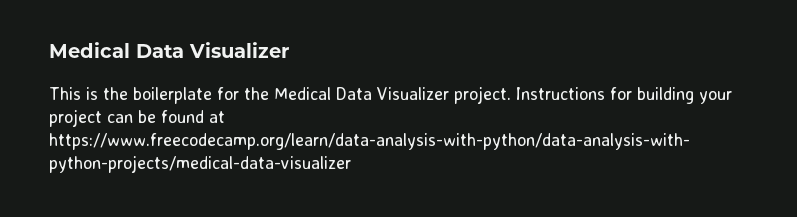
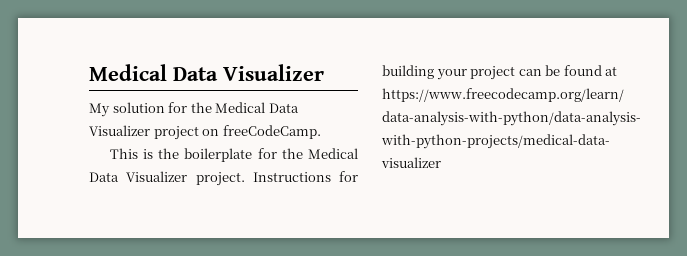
[49,42,289,58] Medical Data Visualizer -> [89,64,324,81] [89,102,299,117] [89,125,321,140] Medical Data Visualizer // My solution for the Medical Data Visualizer project on freeCodeCamp.

